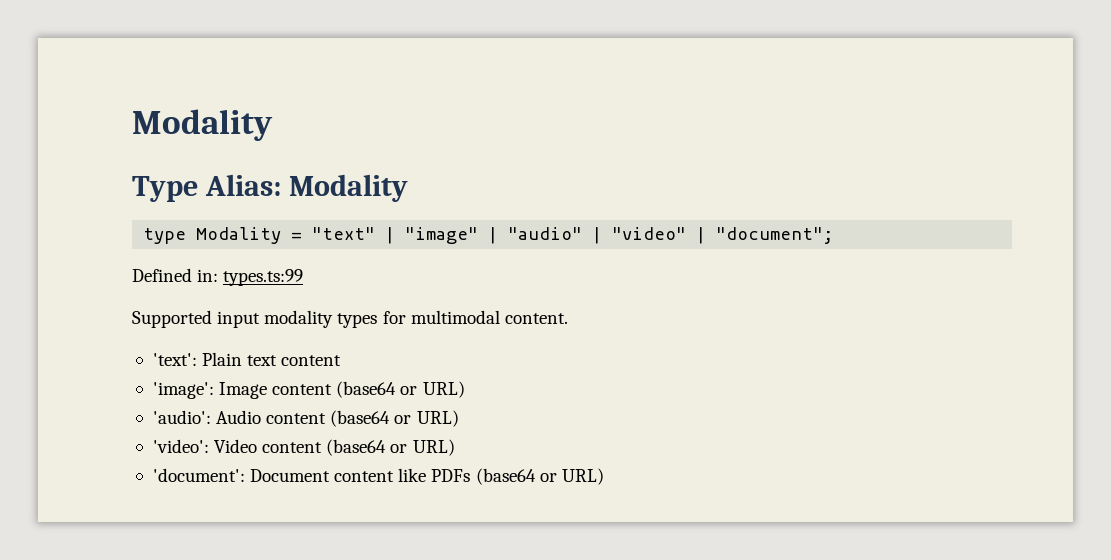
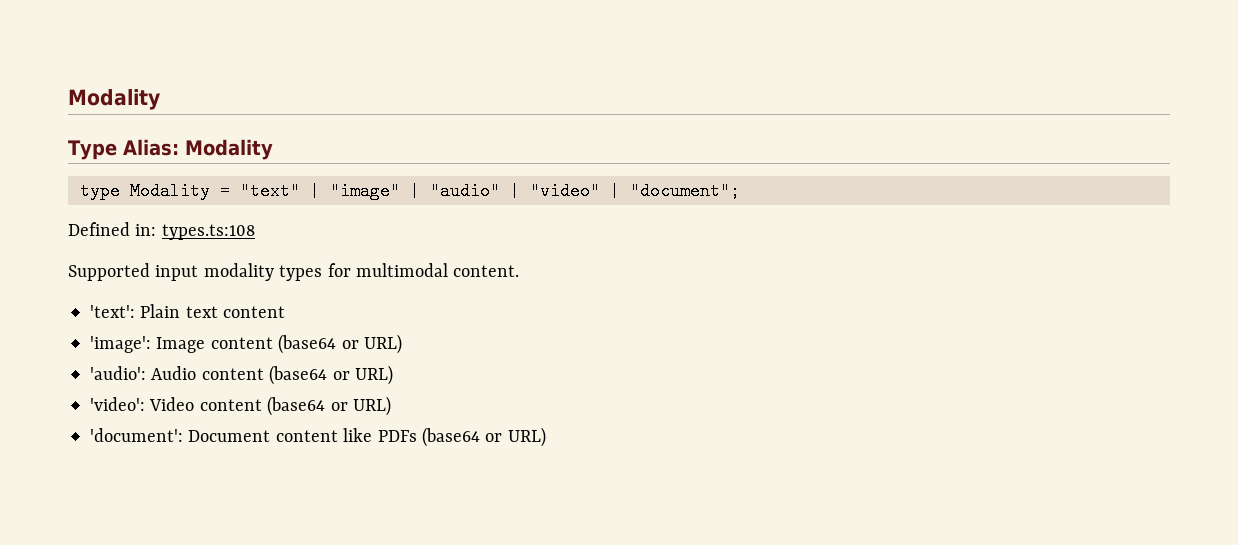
[223,269,304,286] types.ts:99 -> [161,224,255,240] types.ts:108

